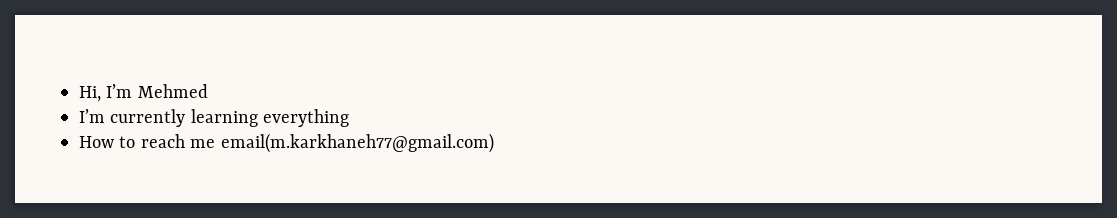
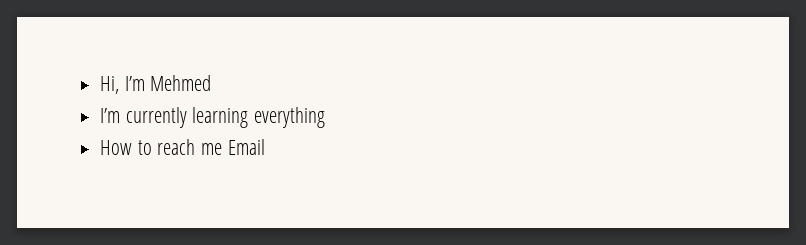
[220,133,494,153] email(m.karkhaneh77@gmail.com) -> [227,139,265,155] Email

